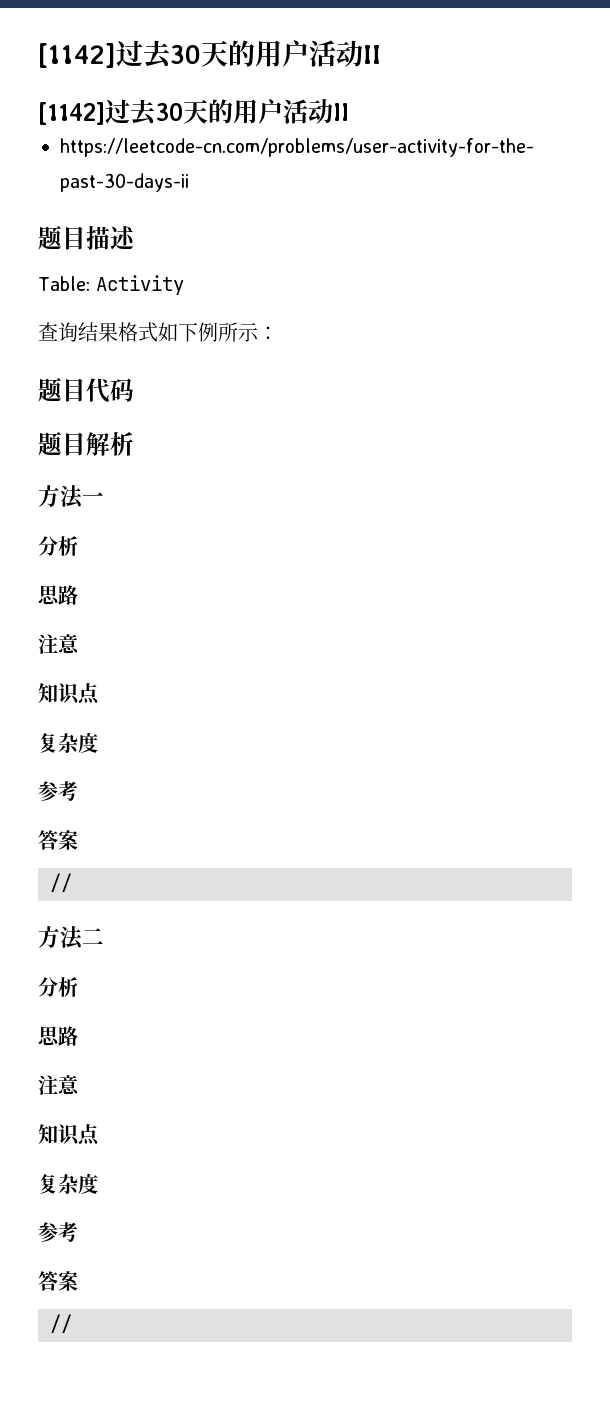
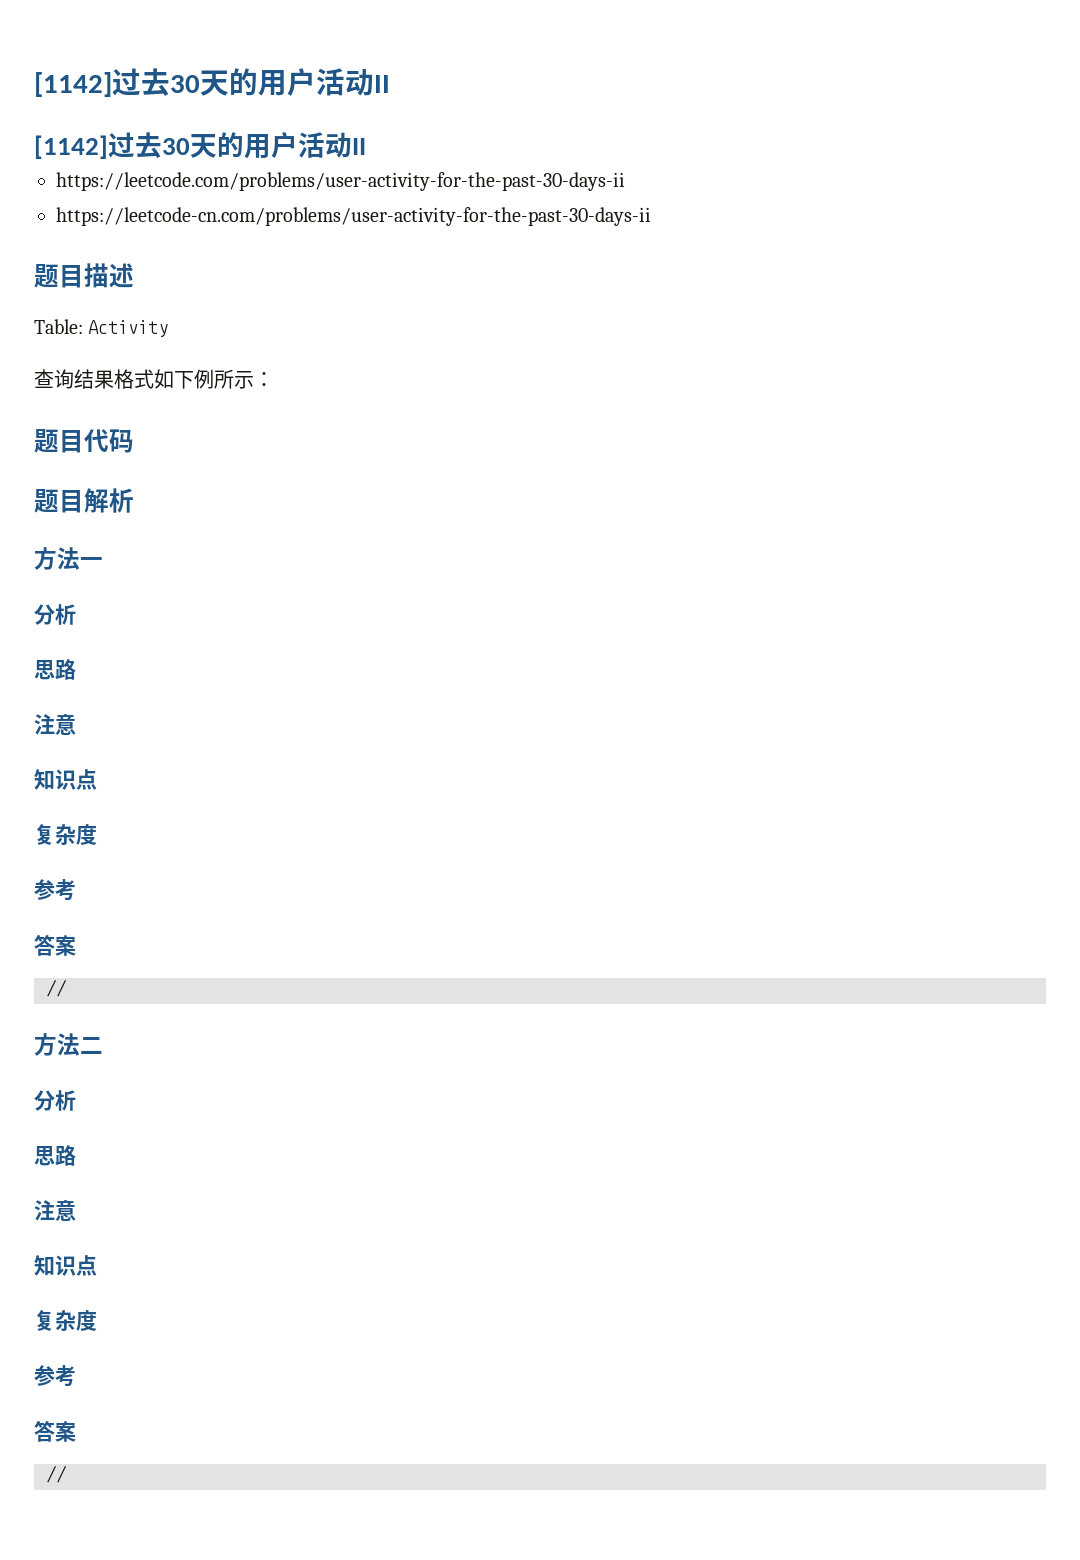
(349, 112) none -> [56,172,625,191] // https://leetcode.com/problems/user-activity-for-the-past-30-days-ii

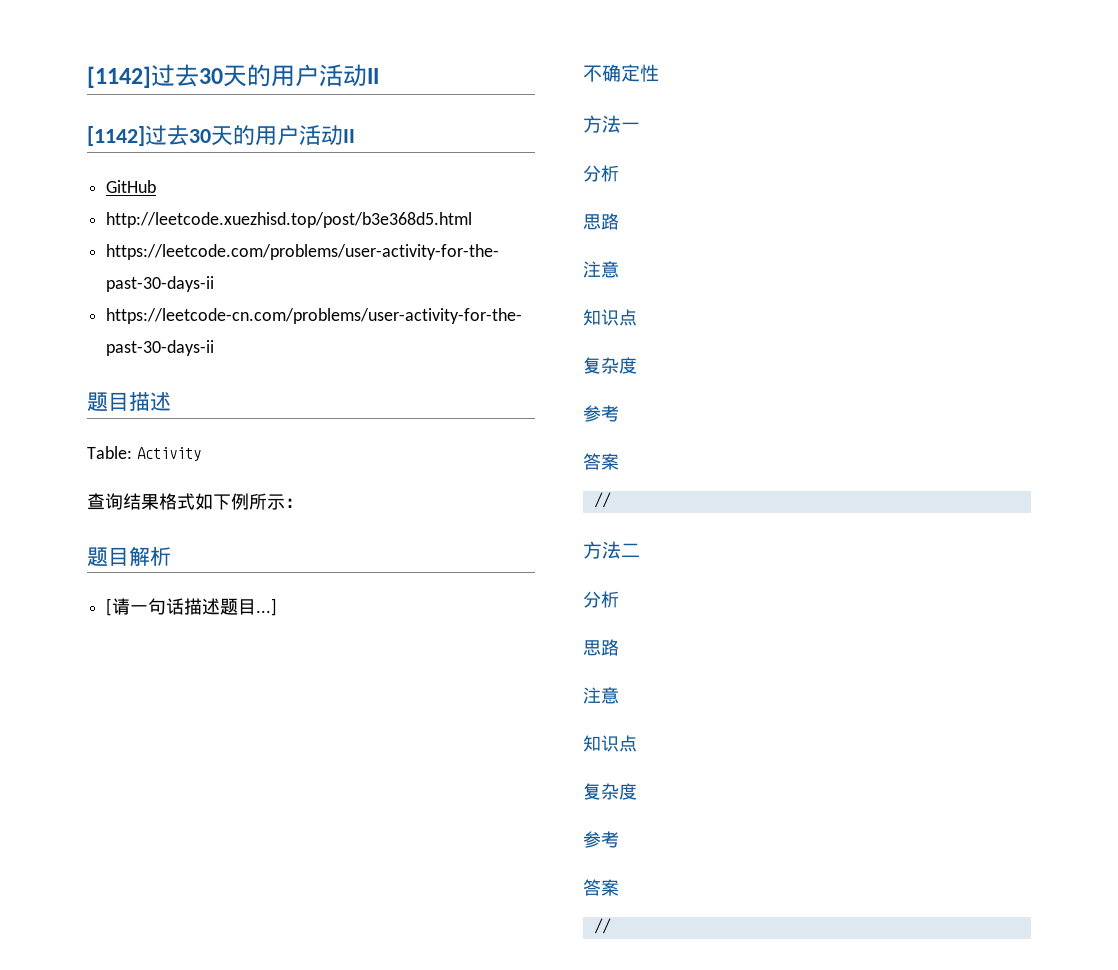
(366, 146) none -> [106,180,157,193] [106,212,473,228] // GitHub // http://leetcode.xuezhisd.top/post/b3e368d5.html
[84,429,134,453] [34,488,134,513] 代码 // 题目解析 -> [129,546,171,566] [106,598,278,616] [583,64,659,82] 解析 // [请一句话描述题目...] // 不确定性

